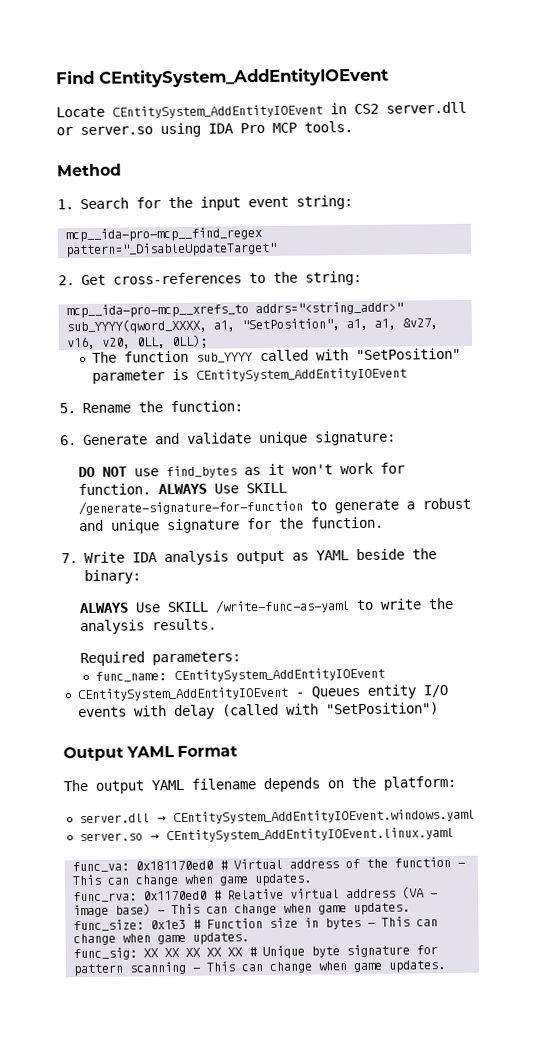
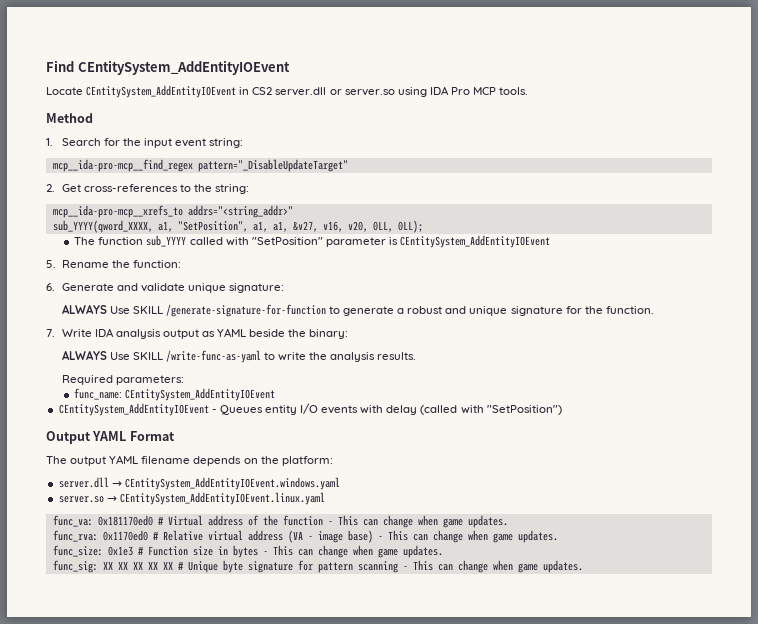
[78,462,406,479] [78,483,152,496] DO NOT use find_bytes as it won't work for function. -> (284, 288) none

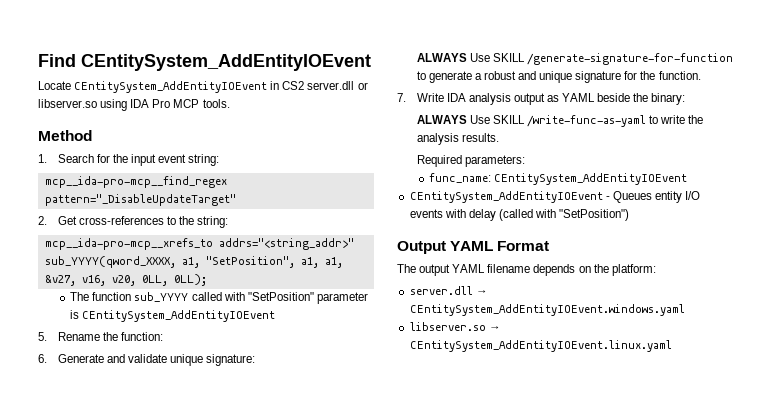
[344,89,395,96] server.so -> [38,99,97,108] libserver.so
[58,496,104,503] server.so -> [409,322,486,331] libserver.so
[52,515,508,528] [52,530,558,543] [52,545,443,558] [52,560,583,573] // func_va: 0x181170ed0 # Virtual address of the function - This can change when game updates. // func_rva: 0x1170ed0 # Relative virtual address (VA - image base) - This can change when game updates. // func_size: 0x1e3 # Function size in bytes - This can change when game updates. // func_sig: XX XX XX XX XX # Unique byte signature for pattern scanning - This can change when game updates. -> (672, 346) none

